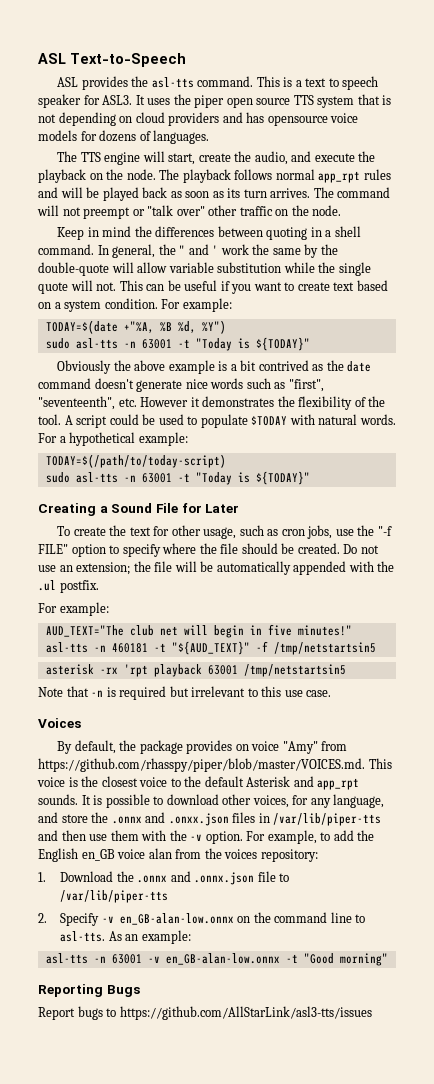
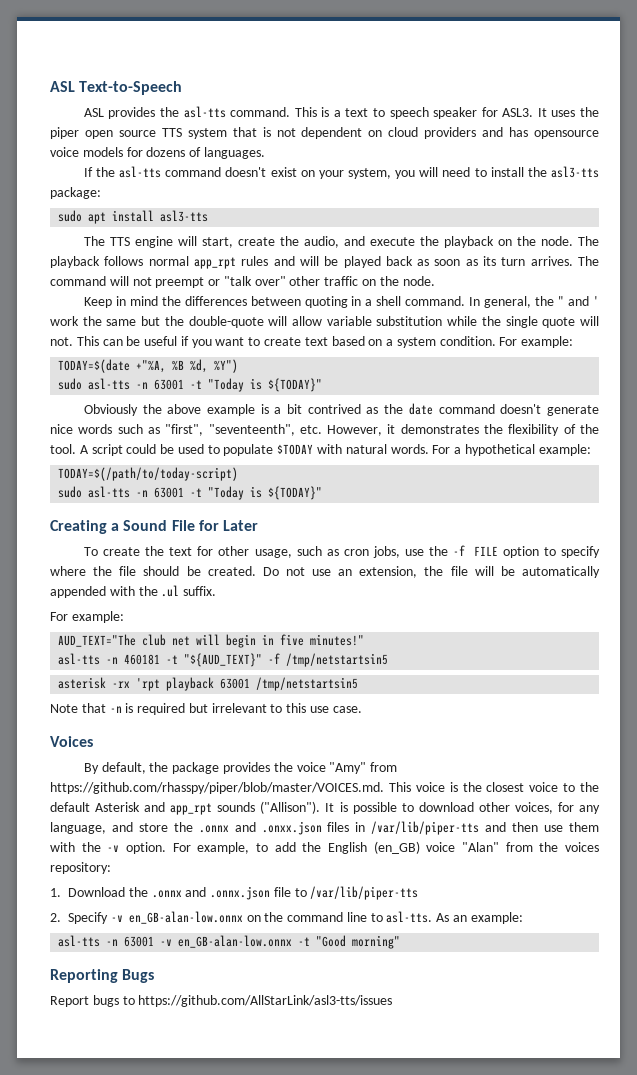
[58,112,116,126] depending -> [301,127,363,139] dependent
(210, 137) none -> [83,166,599,179] [50,187,101,199] [58,210,209,224] // If the asl-tts command doesn't exist on your system, you will need to install the asl3-tts package: // sudo apt install asl3-tts
[304,244,319,258] by -> [141,316,161,326] but
[140,397,189,407] However -> [327,425,383,436] However,
[377,526,392,536] [38,544,68,554] "-f FILE" -> [453,545,498,556] -f FILE
[76,562,131,575] extension; -> [359,566,418,578] extension,
[59,580,99,593] postfix. -> [183,586,217,596] suffix.
[235,744,249,751] on -> [273,762,293,772] the
[38,794,78,805] sounds. -> [217,801,321,814] sounds ("Allison").
[81,848,172,861] en_GB voice alan -> [373,841,499,854] (en_GB) voice "Alan"

